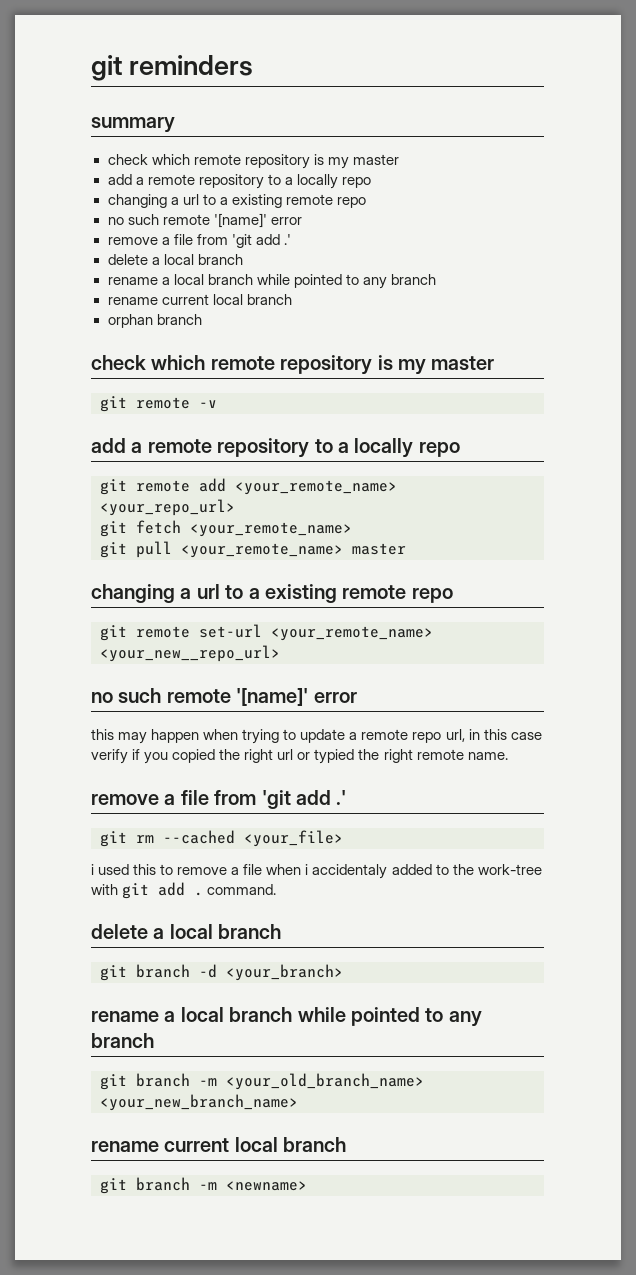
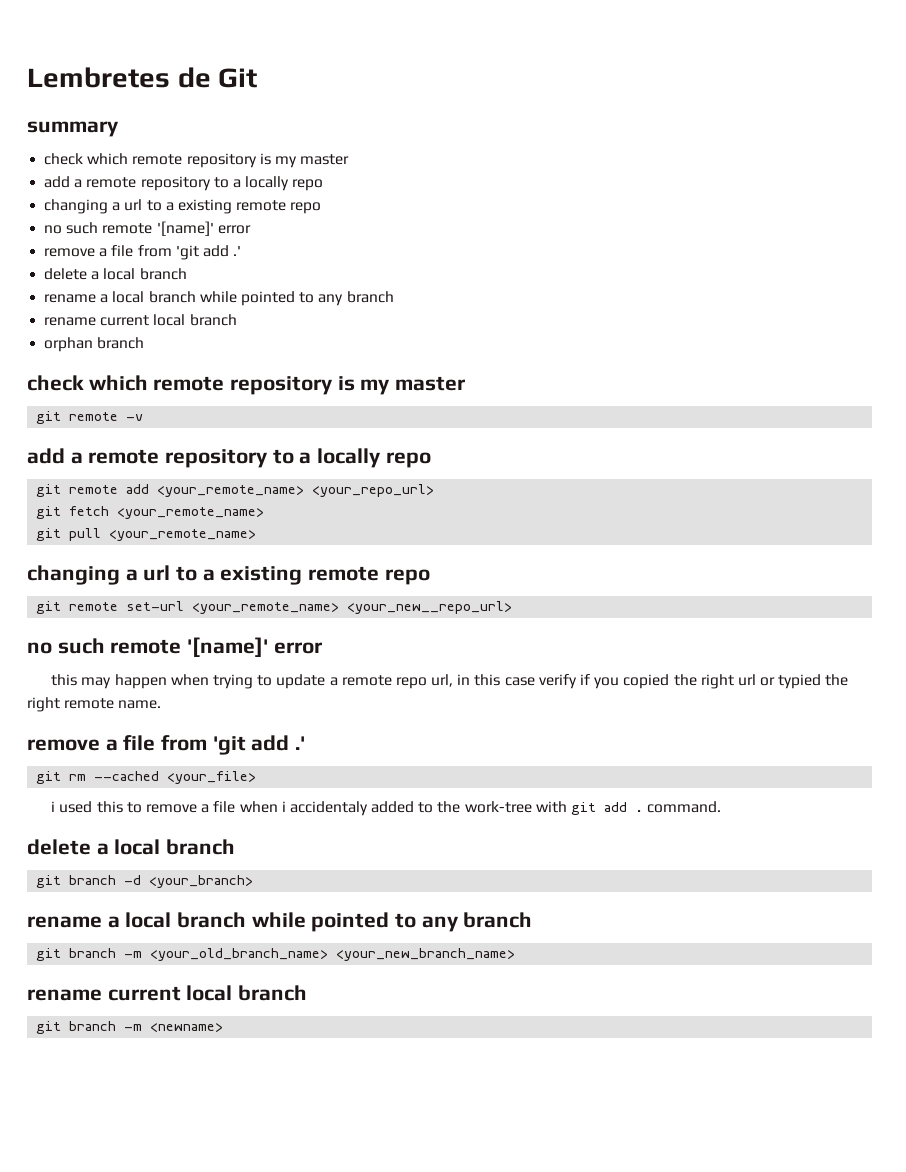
[91,55,254,81] git reminders -> [27,67,258,88] Lembretes de Git
[352,543,406,555] master -> (257, 535) none

